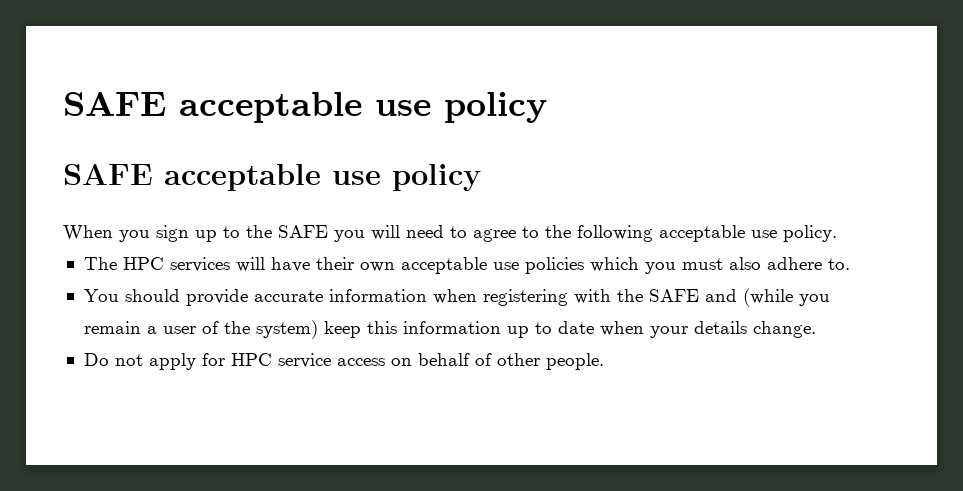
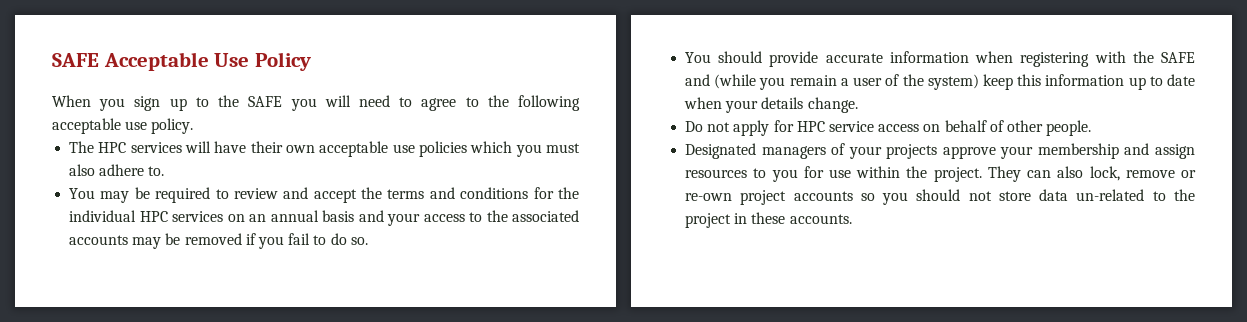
[63,92,547,123] [63,164,481,191] SAFE acceptable use policy // SAFE acceptable use policy -> [52,52,312,71] SAFE Acceptable Use Policy
(850, 264) none -> [69,187,579,203] [69,210,579,226] [69,233,368,249] // You may be required to review and accept the terms and conditions for the individual HPC services on an annual basis and your access to the associated accounts may be removed if you fail to do so.
(604, 361) none -> [685,143,1195,159] [685,166,1196,182] [685,189,1195,205] [685,212,852,228] // Designated managers of your projects approve your membership and assign resources to you for use within the project. They can also lock, remove or re-own project accounts so you should not store data un-related to the project in these accounts.

